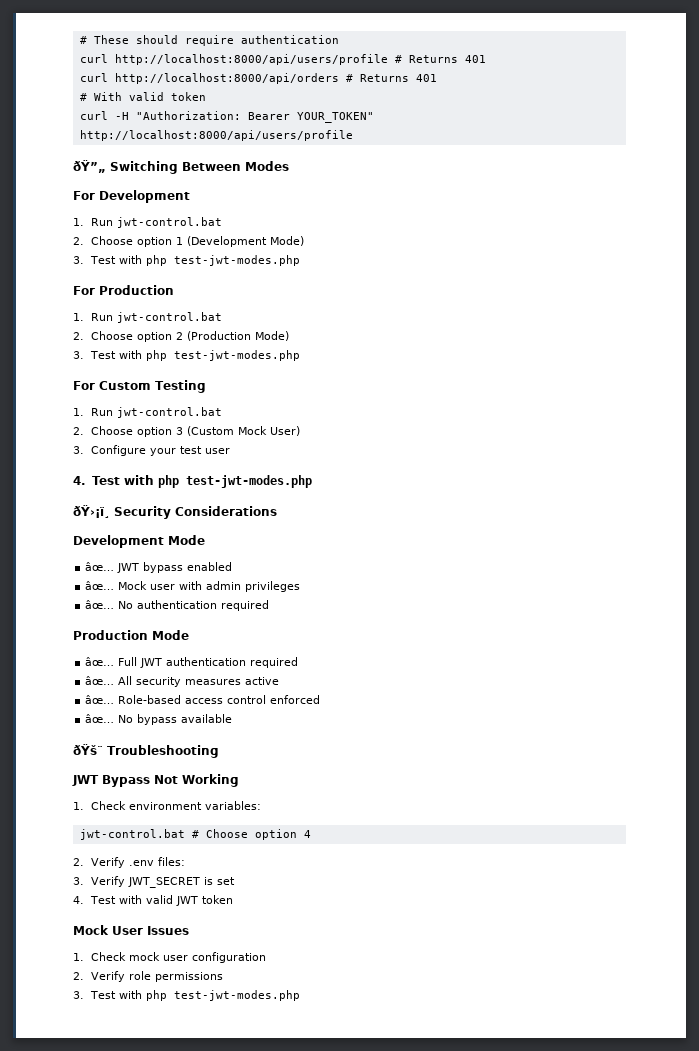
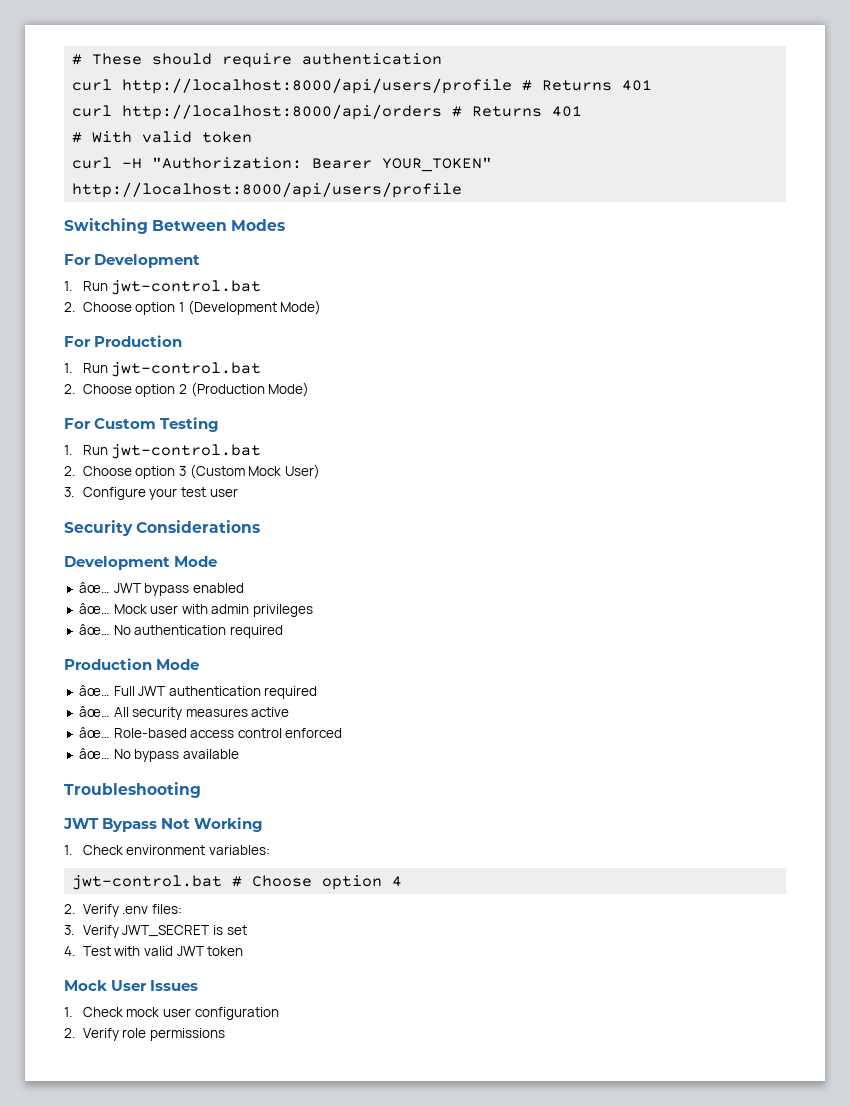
[73,160,106,173] ðŸ”„ -> (463, 190) none
[73,255,300,266] // 3. Test with php test-jwt-modes.php -> (322, 307) none
[73,350,300,361] // 3. Test with php test-jwt-modes.php -> (310, 389) none
[73,475,313,488] [73,505,110,518] 4. Test with php test-jwt-modes.php // ðŸ›¡ï¸ -> (238, 492) none
[73,744,103,755] ðŸš¨ -> (239, 754) none
[73,990,300,1001] // 3. Test with php test-jwt-modes.php -> (226, 1034) none

